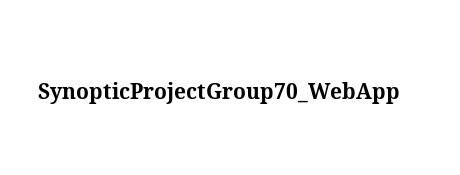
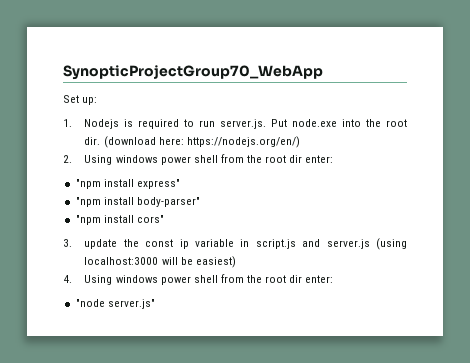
(400, 93) none -> [63,95,98,105] [63,119,408,129] [84,136,300,148] [63,154,334,165] [75,179,180,189] [75,197,200,207] [75,215,164,225] [63,238,408,250] [84,256,236,268] [63,274,334,285] [75,299,155,309] // Set up: // 1. Nodejs is required to run server.js. Put node.exe into the root dir. (download here: https://nodejs.org/en/) // 2. Using windows power shell from the root dir enter: // "npm install express" // "npm install body-parser" // "npm install cors" // 3. update the const ip variable in script.js and server.js (using localhost:3000 will be easiest) // 4. Using windows power shell from the root dir enter: // "node server.js"

